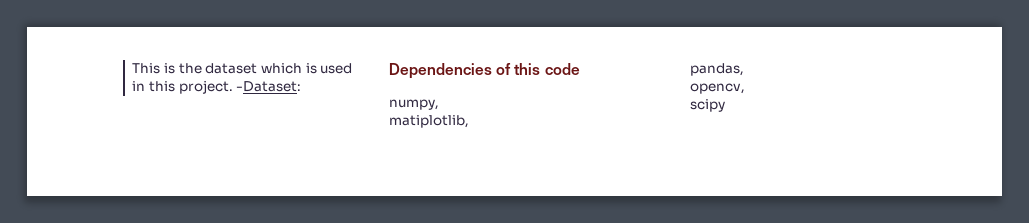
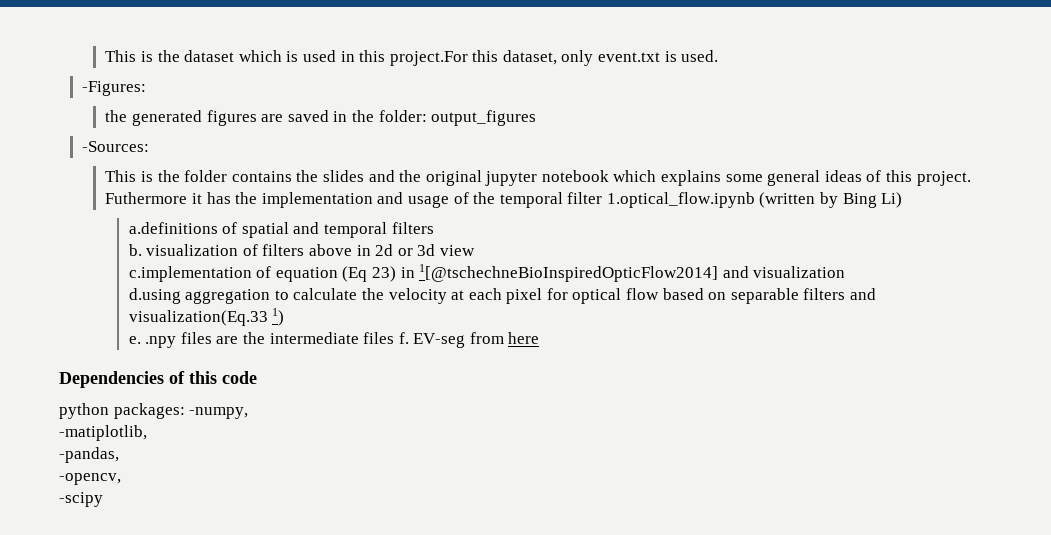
[178,80,302,94] [389,63,580,79] [389,99,439,110] [389,115,469,128] [690,63,744,76] [690,83,745,94] [690,99,725,112] project. -Dataset: // Dependencies of this code // numpy, // matiplotlib, // pandas, // opencv, // scipy -> [389,50,719,66] [82,81,147,96] [105,110,537,126] [82,141,150,152] [105,170,971,186] [105,192,903,208] [128,222,434,238] [128,244,475,256] [128,264,846,282] [128,288,876,304] [128,308,285,326] [128,332,540,348] [59,371,257,388] [59,403,249,419] [59,425,147,441] [59,447,119,463] [59,473,121,485] [59,492,103,507] project.For this dataset, only event.txt is used. // -Figures: // the generated figures are saved in the folder: output_figures // -Sources: // This is the folder contains the slides and the original jupyter notebook which explains some general ideas of this project. Futhermore it has the implementation and usage of the temporal filter 1.optical_flow.ipynb (written by Bing Li) // a.definitions of spatial and temporal filters // b. visualization of filters above in 2d or 3d view // c.implementation of equation (Eq 23) in 1[@tschechneBioInspiredOpticFlow2014] and visualization // d.using aggregation to calculate the velocity at each pixel for optical flow based on separable filters and visualization(Eq.33 1) // e. .npy files are the intermediate files f. EV-seg from here // Dependencies of this code // python packages: -numpy, // -matiplotlib, // -pandas, // -opencv, // -scipy

